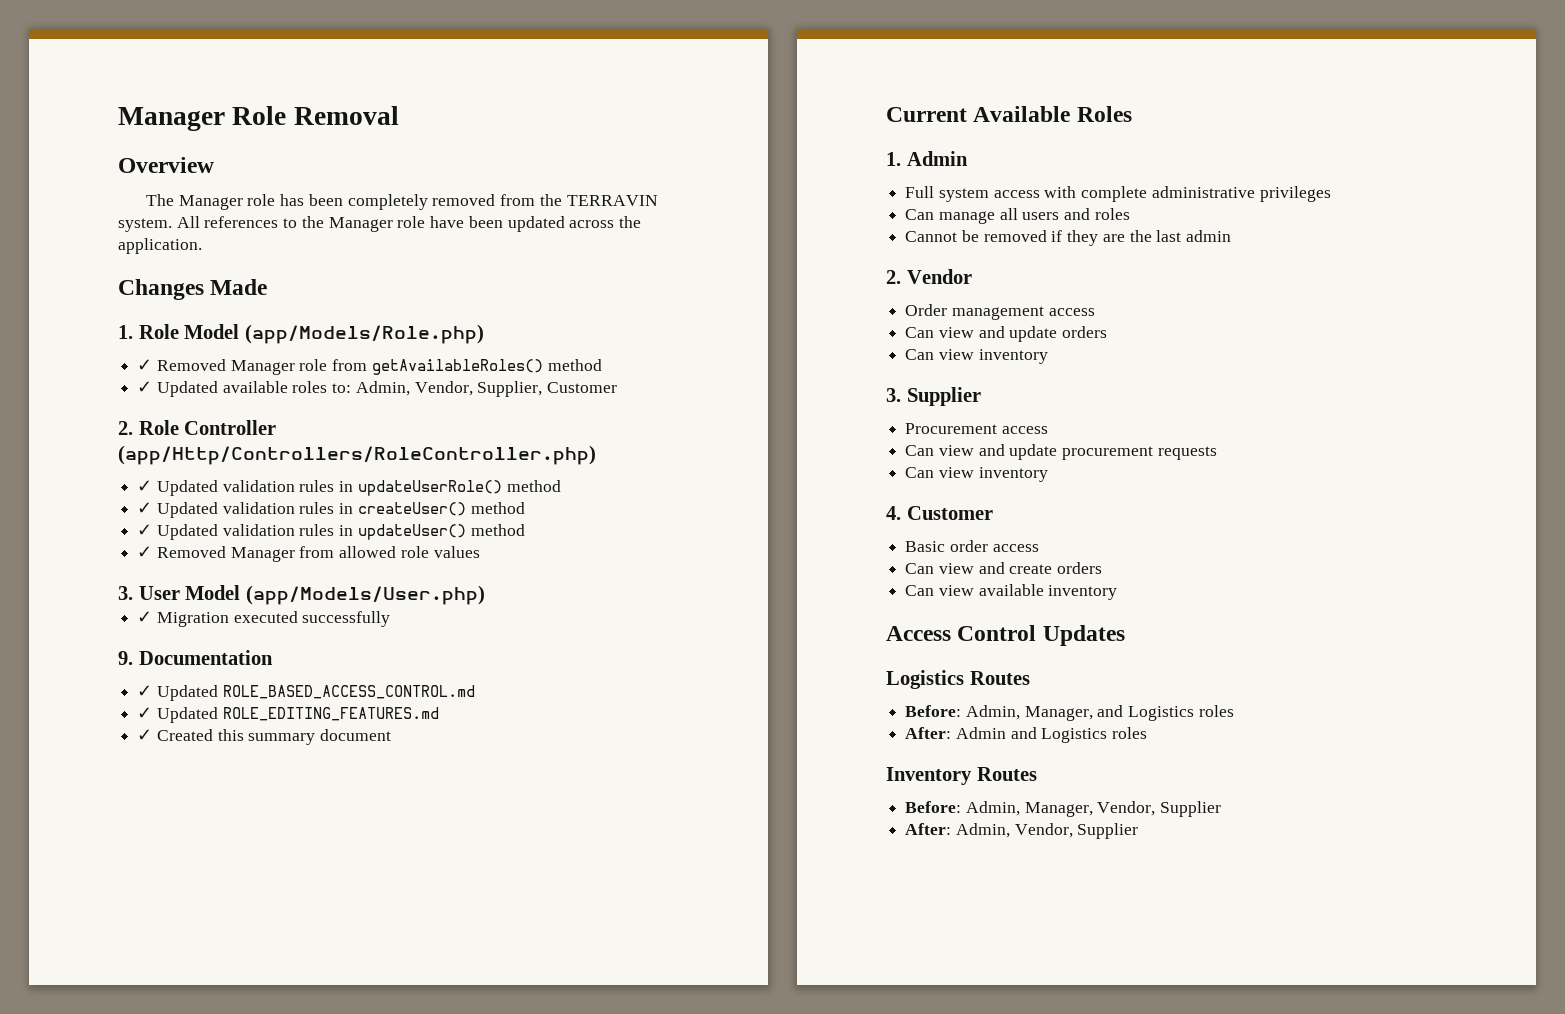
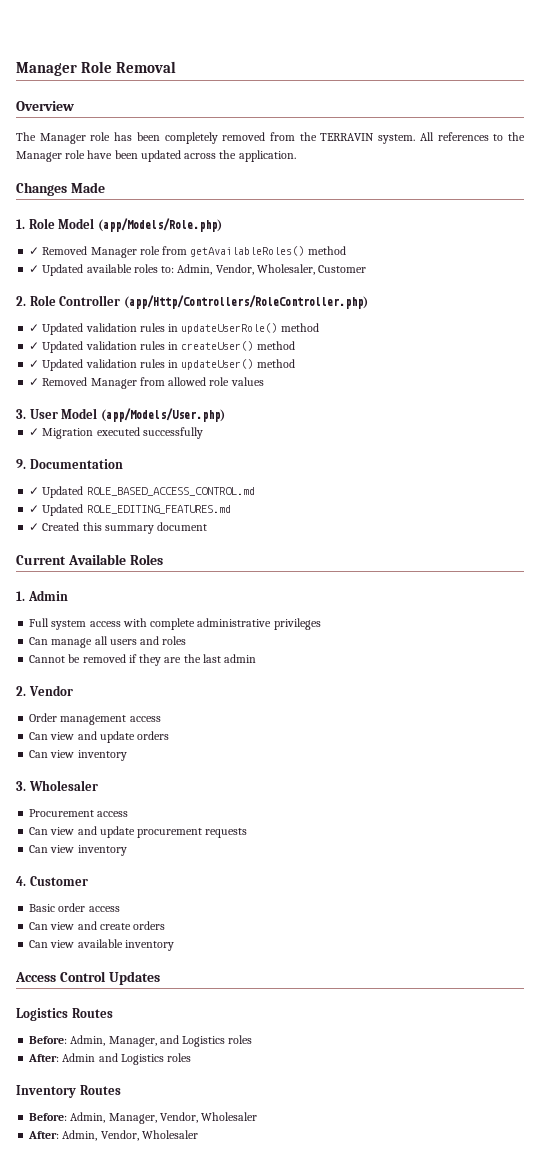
[477,381,543,397] Supplier, -> [256,264,315,275] Wholesaler,
[906,387,981,406] Supplier -> [28,780,98,791] Wholesaler
[1160,801,1222,817] Supplier -> [201,1112,258,1121] Wholesaler
[1077,823,1139,839] Supplier -> [141,1130,198,1139] Wholesaler

